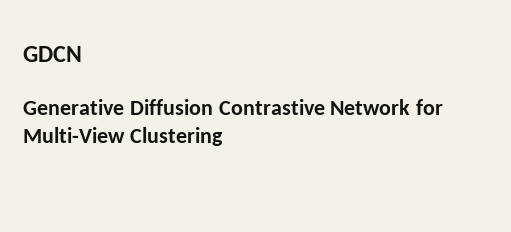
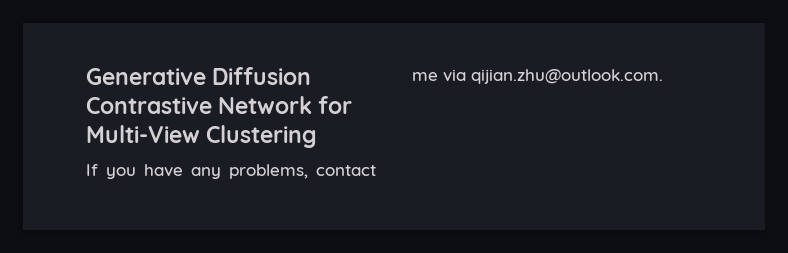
[23,46,82,62] GDCN // -> (86, 76) none
(223, 136) none -> [86,164,376,179] [412,69,663,84] // If you have any problems, contact me via qijian.zhu@outlook.com.

